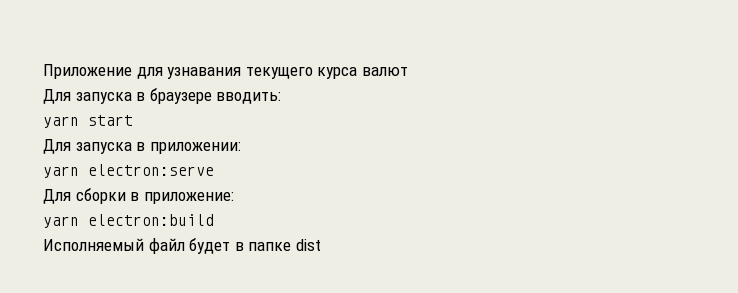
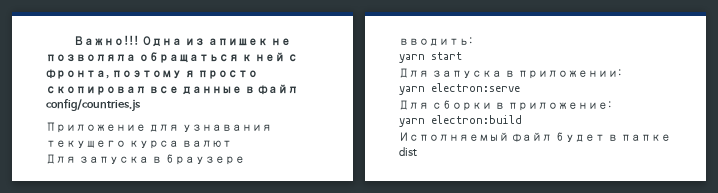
(43, 71) none -> [73,35,291,47] [46,52,298,63] [46,69,258,79] [46,84,298,95] [46,99,141,112] Важно!!! Одна из апишек не позволяла обращаться к ней с фронта, поэтому я просто скопировал все данные в файл config/countries.js //

